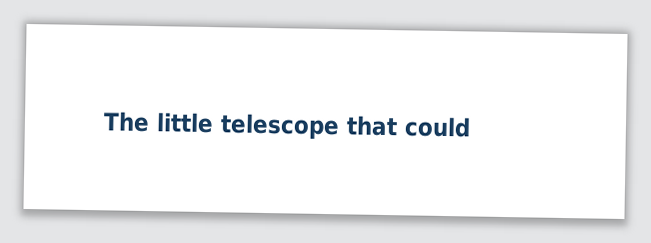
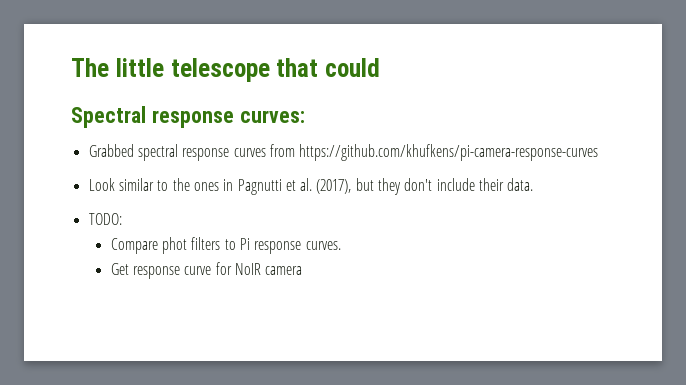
(471, 127) none -> [71,106,305,128] [88,144,599,161] [88,178,534,195] [88,213,122,225] [110,237,341,254] [110,262,303,279] // Spectral response curves: // Grabbed spectral response curves from https://github.com/khufkens/pi-camera-response-curves // Look similar to the ones in Pagnutti et al. (2017), but they don't include their data. // TODO: // Compare phot filters to Pi response curves. // Get response curve for NoIR camera

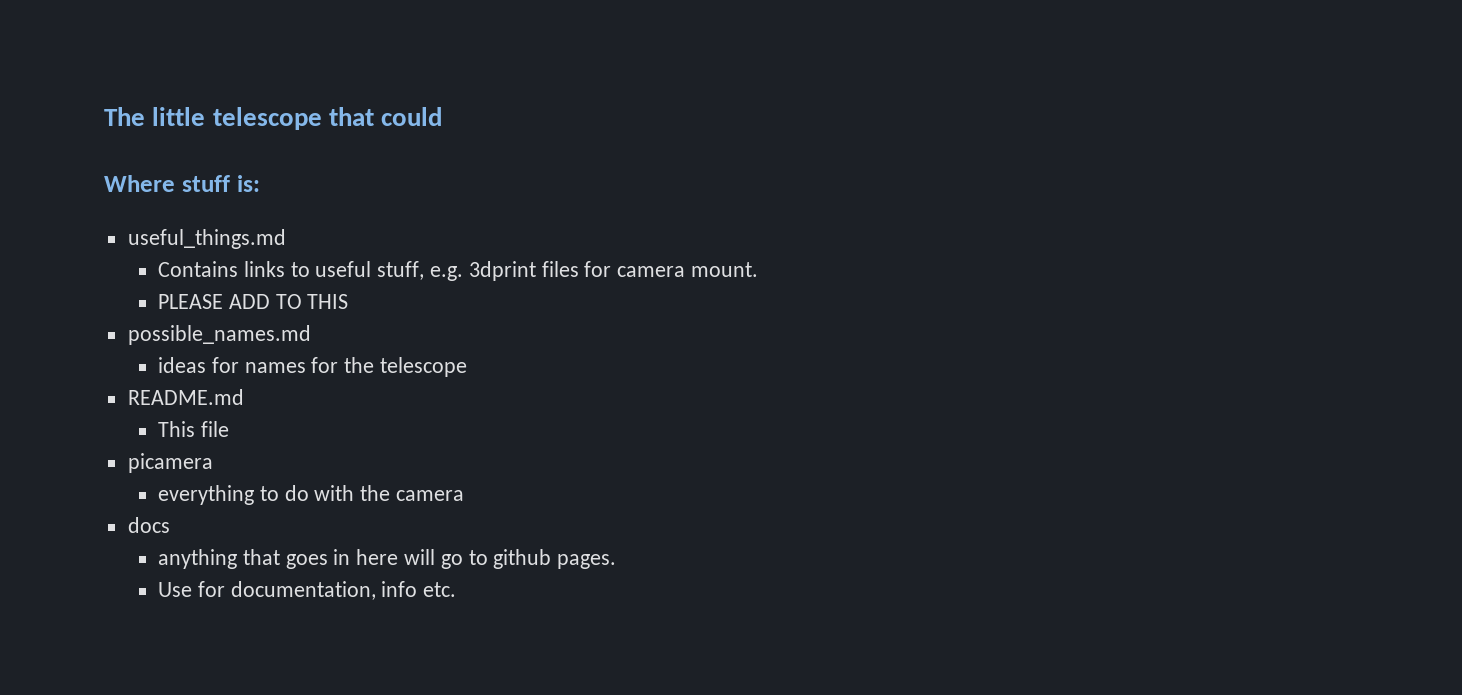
[71,106,305,128] [88,144,599,161] [88,178,534,195] [88,213,122,225] [110,237,341,254] [110,262,303,279] Spectral response curves: // Grabbed spectral response curves from https://github.com/khufkens/pi-camera-response-curves // Look similar to the ones in Pagnutti et al. (2017), but they don't include their data. // TODO: // Compare phot filters to Pi response curves. // Get response curve for NoIR camera -> [104,175,260,192] [127,229,286,249] [158,261,759,281] [158,294,349,309] [127,325,311,345] [158,357,468,377] [127,389,244,405] [158,421,229,437] [127,453,213,473] [158,485,465,505] [127,517,170,533] [158,549,617,569] [158,581,457,600] Where stuff is: // useful_things.md // Contains links to useful stuff, e.g. 3dprint files for camera mount. // PLEASE ADD TO THIS // possible_names.md // ideas for names for the telescope // README.md // This file // picamera // everything to do with the camera // docs // anything that goes in here will go to github pages. // Use for documentation, info etc.

